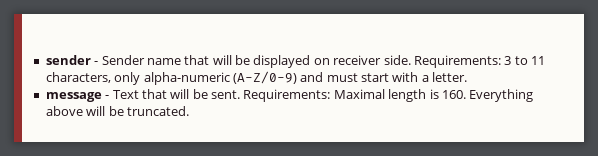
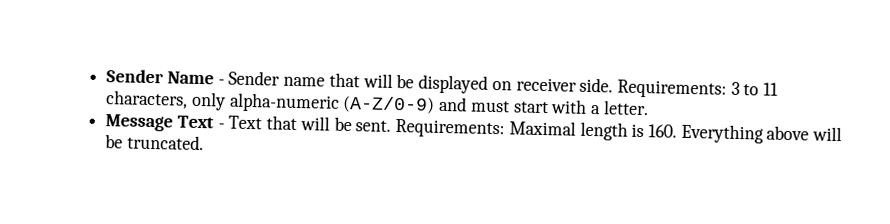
[45,55,91,65] sender -> [106,69,214,85] Sender Name
[45,92,102,102] message -> [105,114,214,132] Message Text

